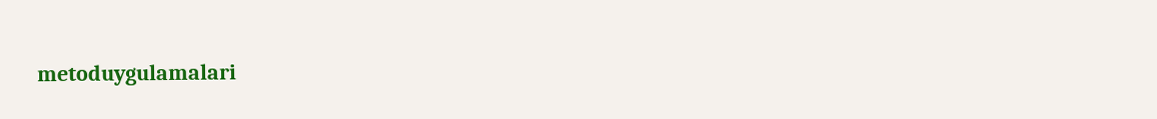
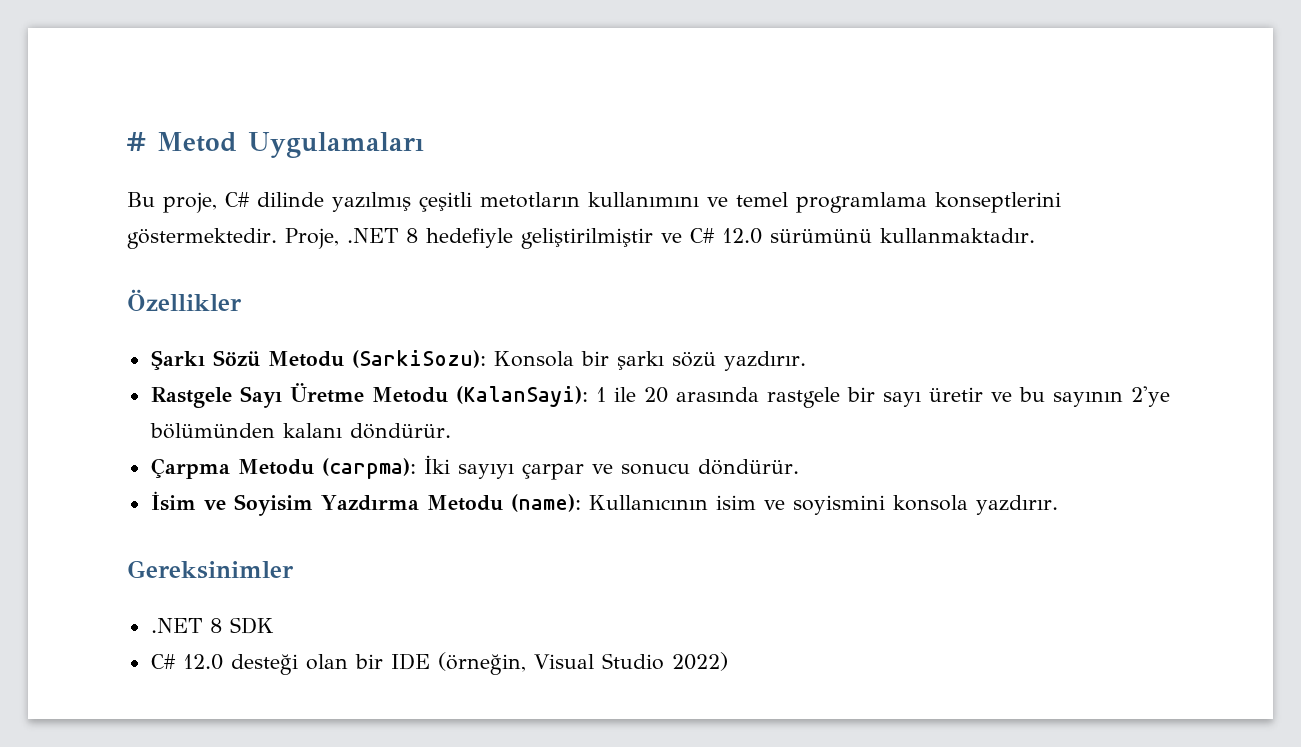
[37,63,237,87] metoduygulamalari -> [127,132,424,158] [127,192,1061,213] [127,228,1035,249] [127,289,242,311] [150,350,806,371] [150,383,1170,408] [149,423,451,439] [150,455,799,480] [150,491,1058,516] [127,560,294,579] [150,617,274,634] [150,652,728,675] # Metod Uygulamaları // Bu proje, C# dilinde yazılmış çeşitli metotların kullanımını ve temel programlama konseptlerini göstermektedir. Proje, .NET 8 hedefiyle geliştirilmiştir ve C# 12.0 sürümünü kullanmaktadır. // Özellikler // Şarkı Sözü Metodu (SarkiSozu): Konsola bir şarkı sözü yazdırır. // Rastgele Sayı Üretme Metodu (KalanSayi): 1 ile 20 arasında rastgele bir sayı üretir ve bu sayının 2'ye bölümünden kalanı döndürür. // Çarpma Metodu (carpma): İki sayıyı çarpar ve sonucu döndürür. // İsim ve Soyisim Yazdırma Metodu (name): Kullanıcının isim ve soyismini konsola yazdırır. // Gereksinimler // .NET 8 SDK // C# 12.0 desteği olan bir IDE (örneğin, Visual Studio 2022)

